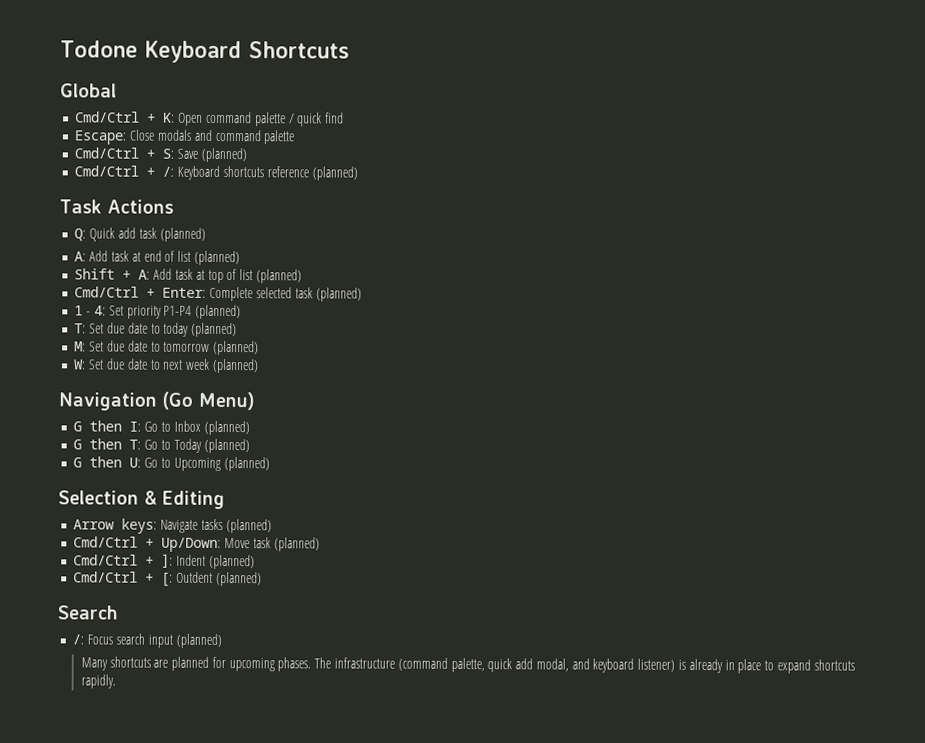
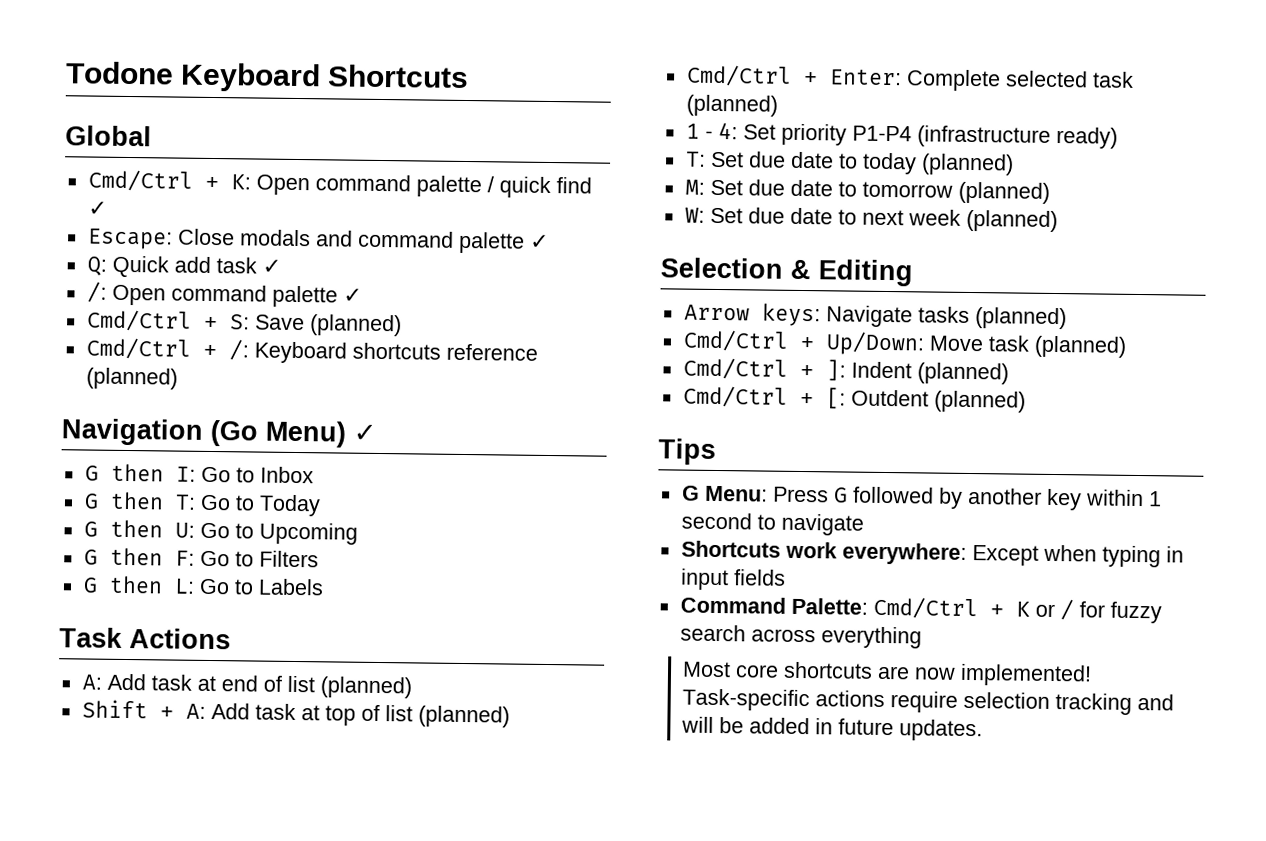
(345, 118) none -> [87,201,107,216] ✓
(296, 137) none -> [529,234,549,249] [86,255,281,278] [86,281,362,308] ✓ // Q: Quick add task ✓ // /: Open command palette ✓
[59,199,174,214] [74,227,206,242] Task Actions // Q: Quick add task (planned) -> [61,418,377,448] [84,463,314,484] [83,491,321,517] [83,519,358,545] [83,547,319,568] [82,575,324,596] [59,627,231,650] Navigation (Go Menu) ✓ // G then I: Go to Inbox // G then T: Go to Today // G then U: Go to Upcoming // G then F: Go to Filters // G then L: Go to Labels // Task Actions
[195,304,242,320] (planned) -> [916,125,1118,149] (infrastructure ready)
[58,391,255,411] [73,420,250,436] [73,438,250,454] [73,456,270,472] // Navigation (Go Menu) // G then I: Go to Inbox (planned) // G then T: Go to Today (planned) // G then U: Go to Upcoming (planned) -> (1058, 221) none
[57,605,119,620] [72,633,222,648] [80,656,855,674] [80,674,116,689] Search // /: Focus search input (planned) // Many shortcuts are planned for upcoming phases. The infrastructure (command palette, quick add modal, and keyboard listener) is already in place to expand shortcuts rapidly. -> [658,438,716,465] [681,485,1162,511] [680,512,864,536] [680,540,1184,568] [679,568,786,591] [679,596,1162,624] [679,624,922,649] [681,661,1092,687] [681,688,1174,715] [680,716,983,742] Tips // G Menu: Press G followed by another key within 1 second to navigate // Shortcuts work everywhere: Except when typing in input fields // Command Palette: Cmd/Ctrl + K or / for fuzzy search across everything // Most core shortcuts are now implemented! Task-specific actions require selection tracking and will be added in future updates.

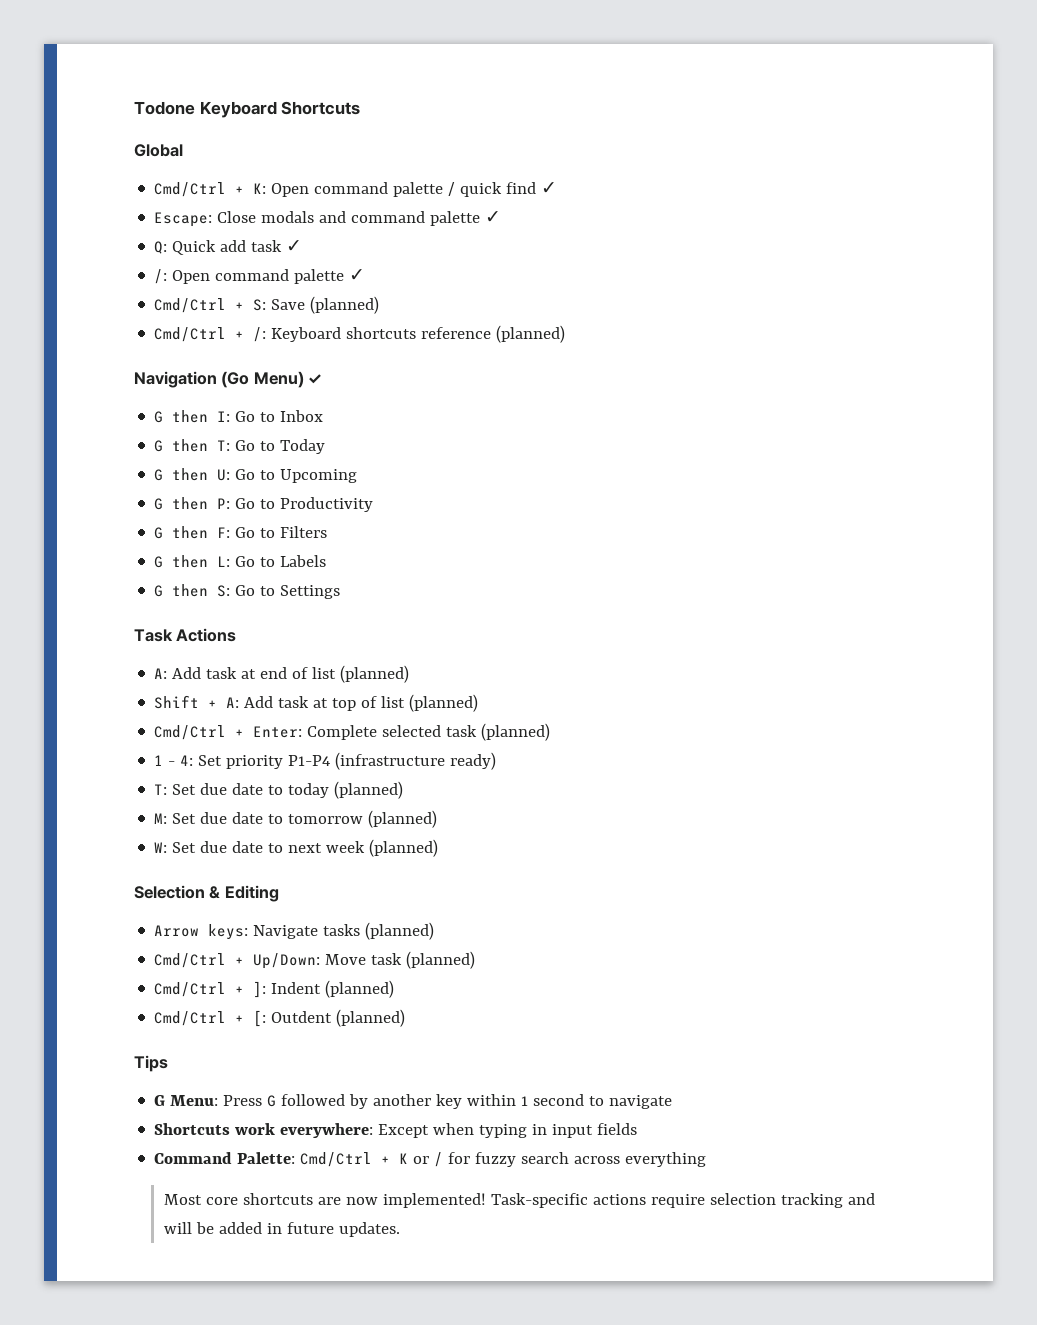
(358, 533) none -> [154,497,374,512] // G then P: Go to Productivity
(324, 587) none -> [154,584,341,599] // G then S: Go to Settings

